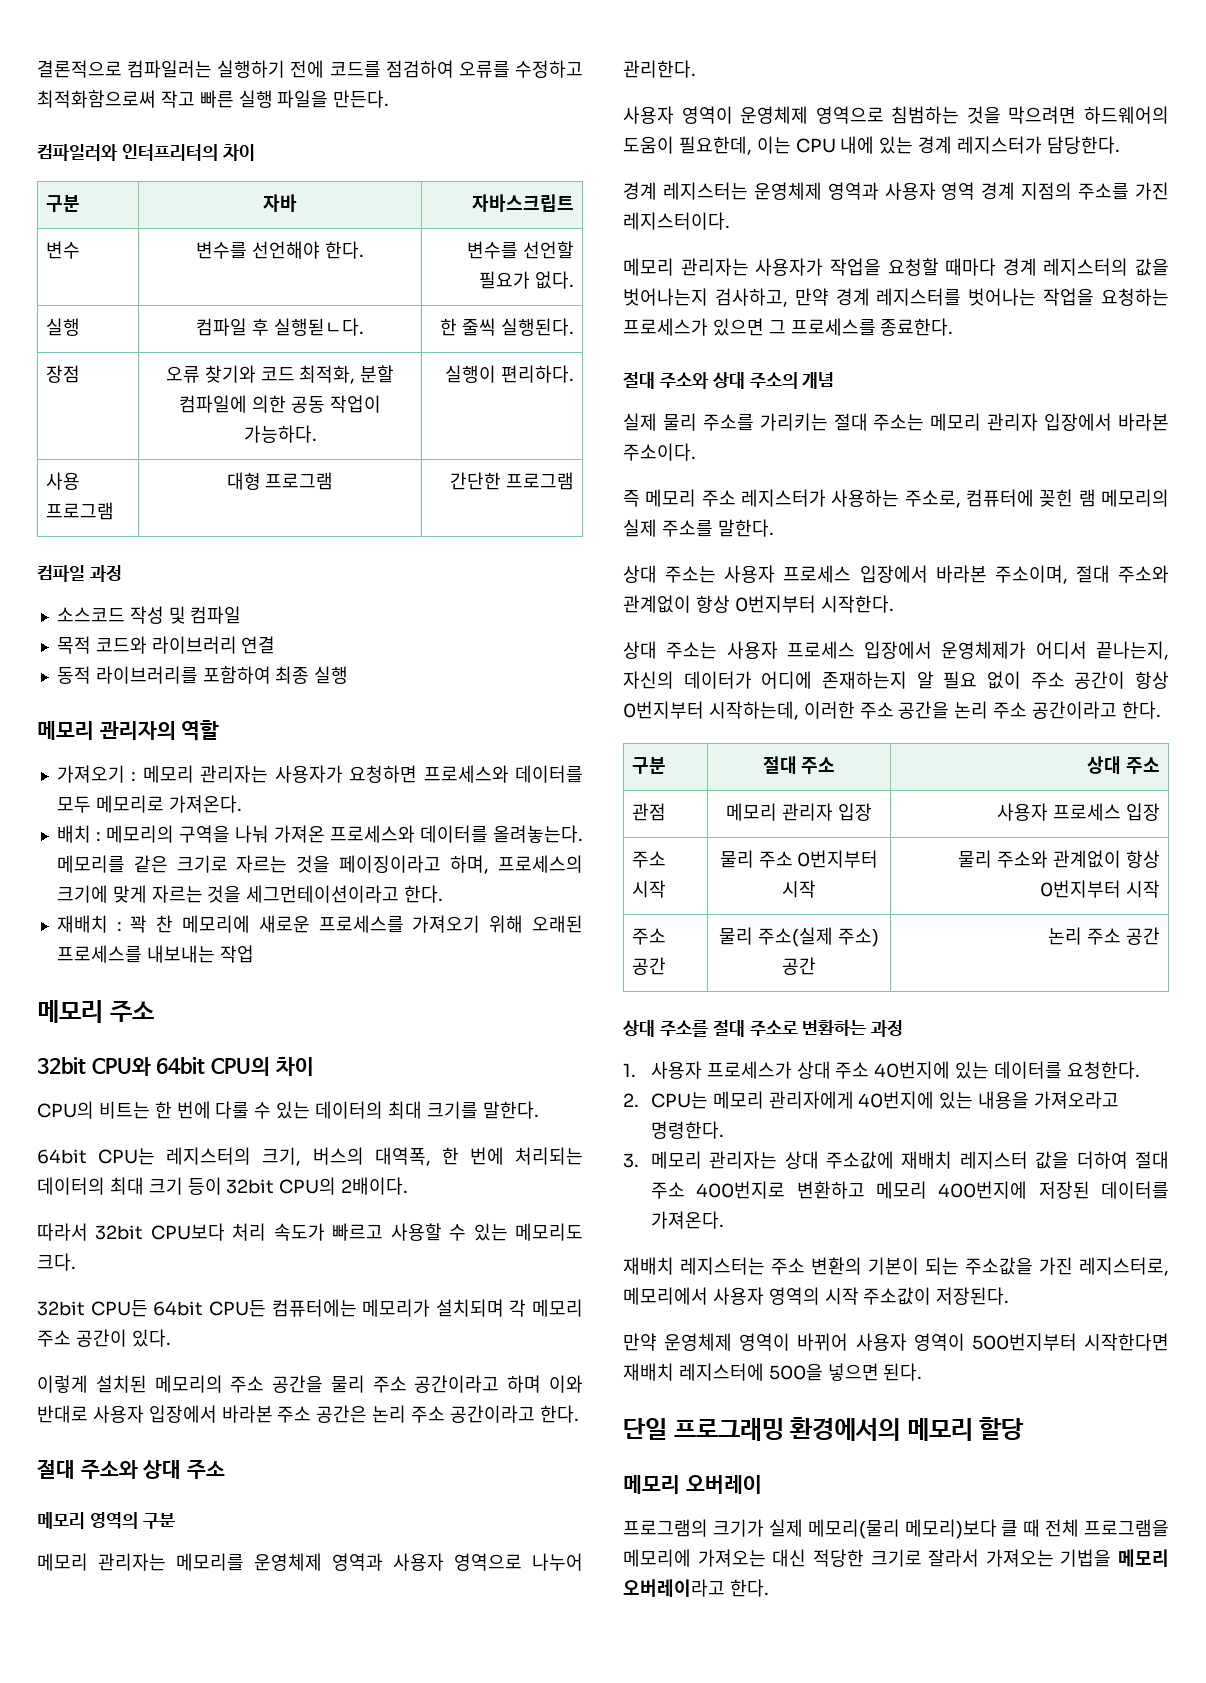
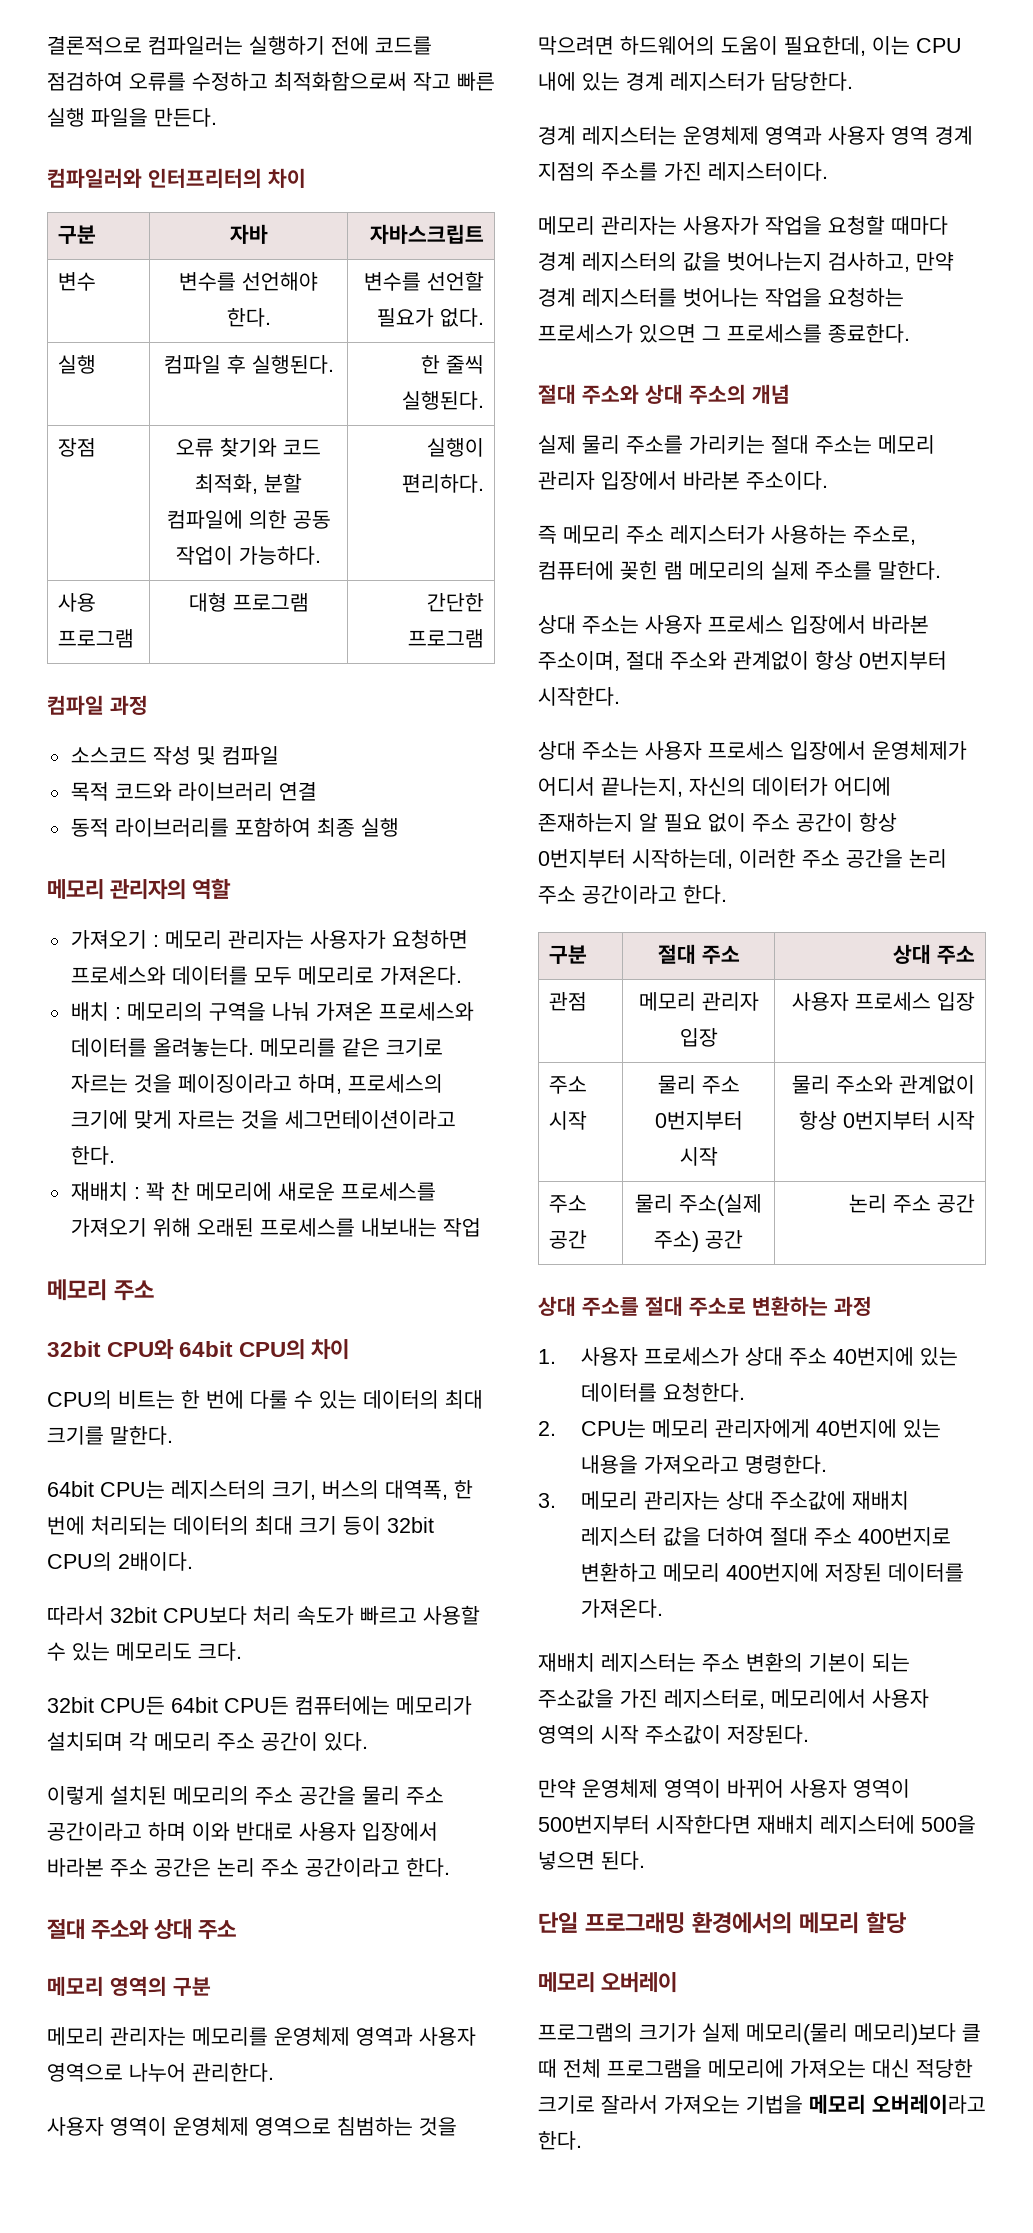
[273,318,364,336] 실행됟ㄴ다. -> [251,355,334,374] 실행된다.

